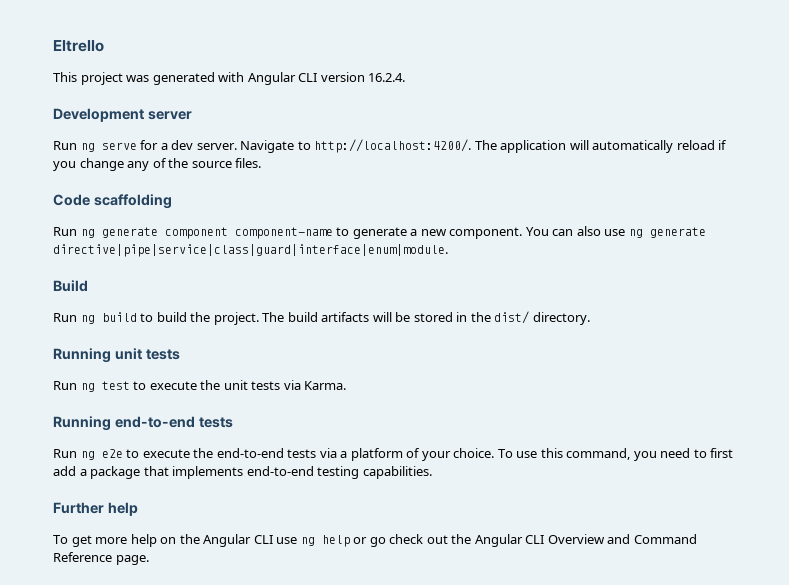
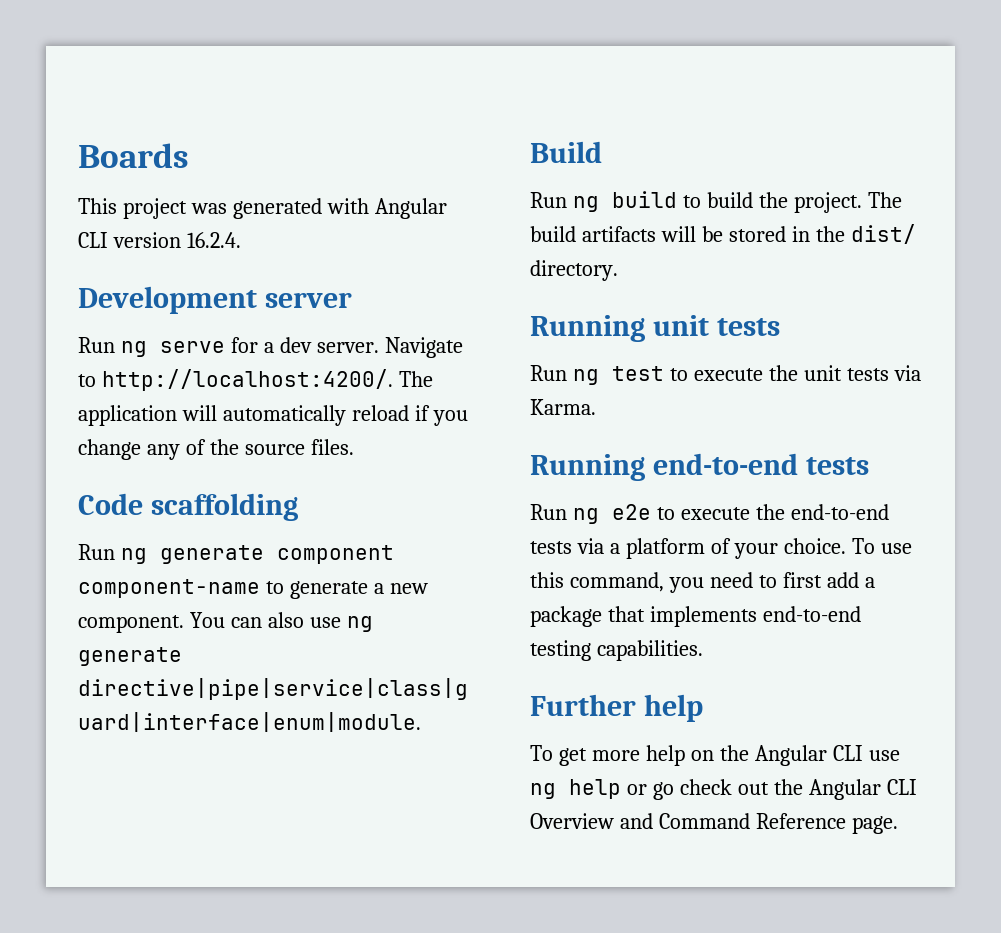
[53,40,104,52] Eltrello -> [78,143,189,168] Boards

